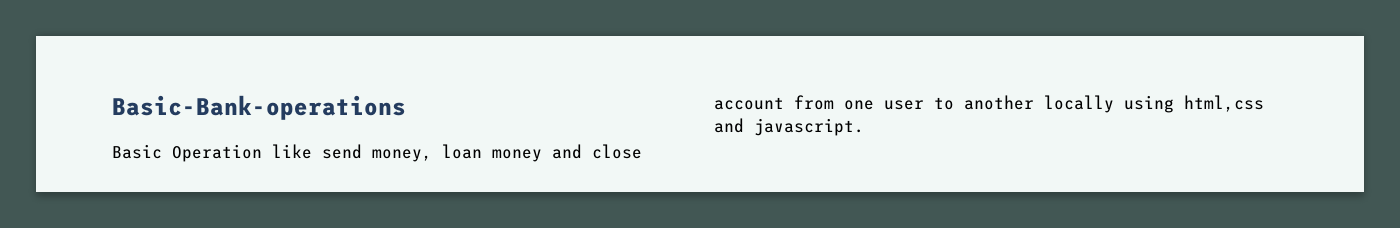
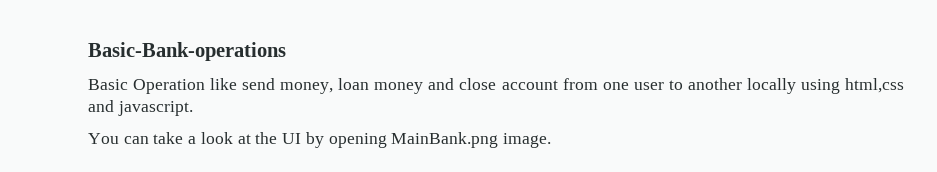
(864, 127) none -> [88,132,551,148] // You can take a look at the UI by opening MainBank.png image.

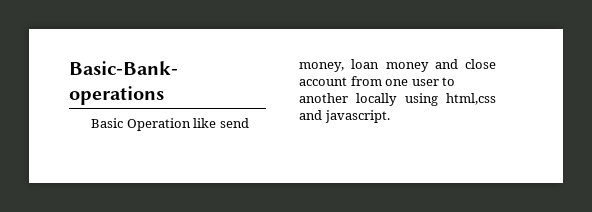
[88,132,551,148] // You can take a look at the UI by opening MainBank.png image. -> (390, 116) none

